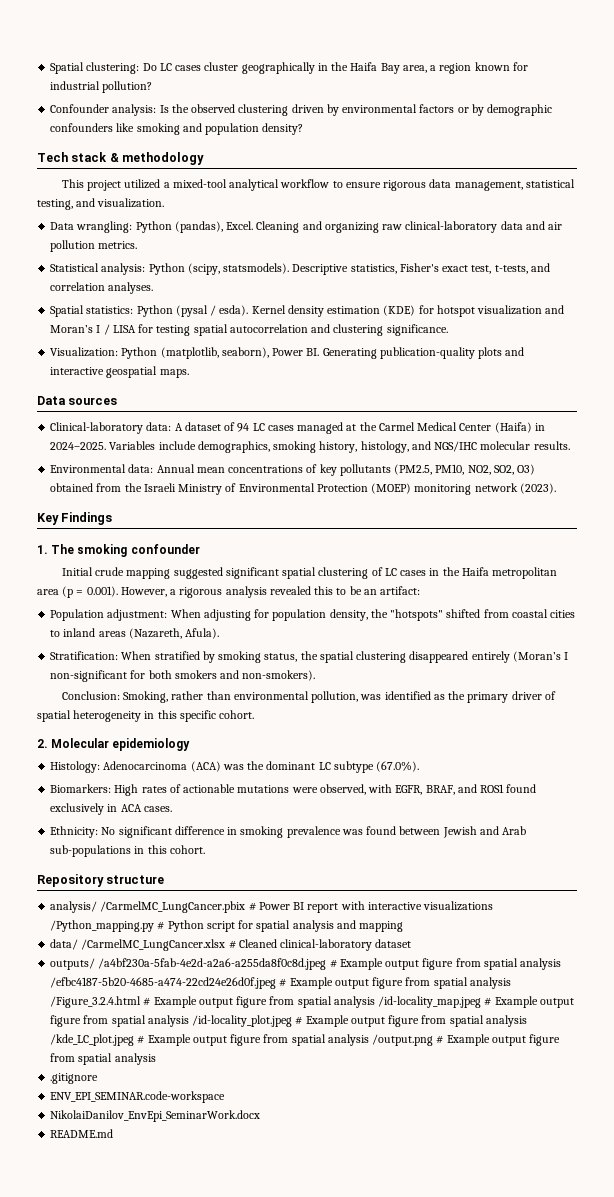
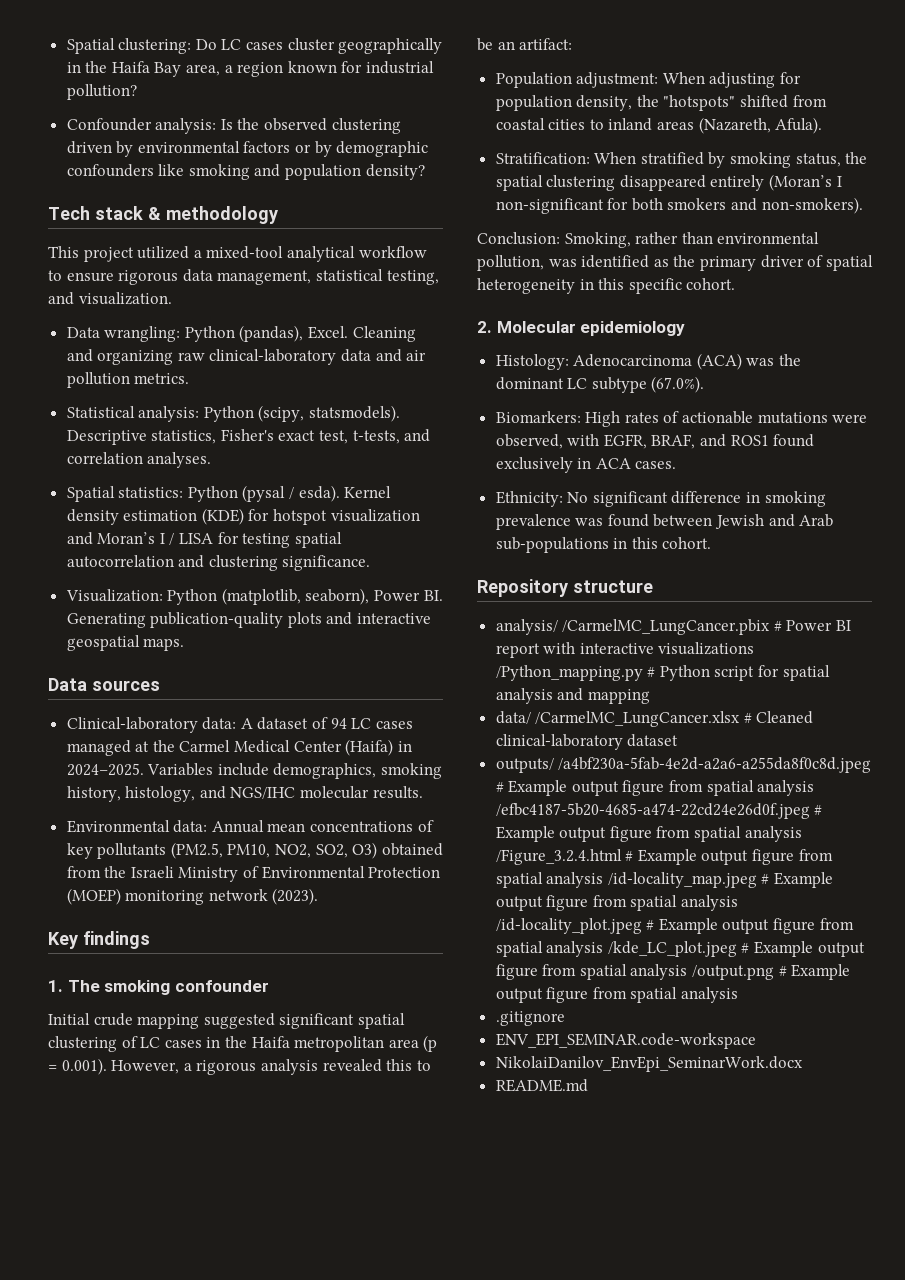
[61,512,113,525] Findings -> [83,931,150,949] findings

